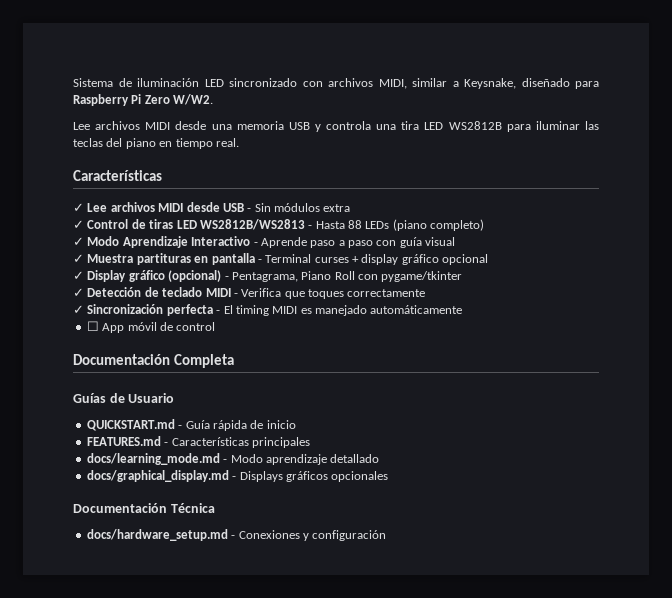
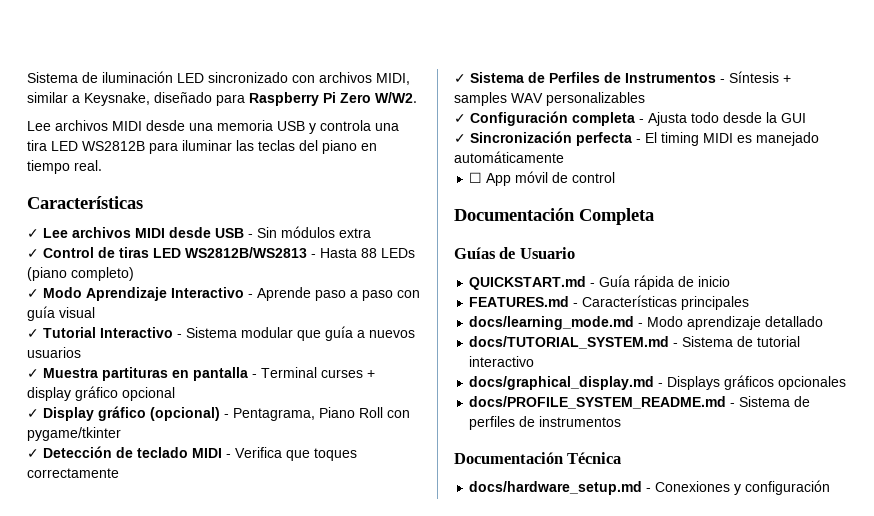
(456, 241) none -> [27,326,415,341] [27,347,81,358] // ✓ Tutorial Interactivo - Sistema modular que guía a nuevos usuarios
(426, 293) none -> [454,71,791,83] [454,92,645,106] [454,111,806,126] // ✓ Sistema de Perfiles de Instrumentos - Síntesis + samples WAV personalizables // ✓ Configuración completa - Ajusta todo desde la GUI
(380, 458) none -> [469,336,801,349] [469,356,535,367] // docs/TUTORIAL_SYSTEM.md - Sistema de tutorial interactivo
(389, 476) none -> [469,396,811,409] [469,416,622,430] // docs/PROFILE_SYSTEM_README.md - Sistema de perfiles de instrumentos

